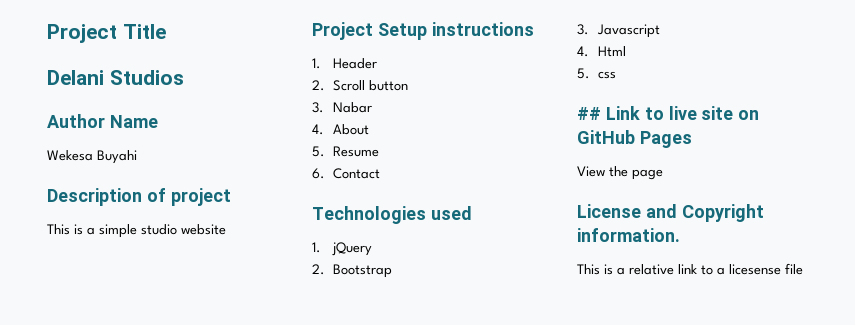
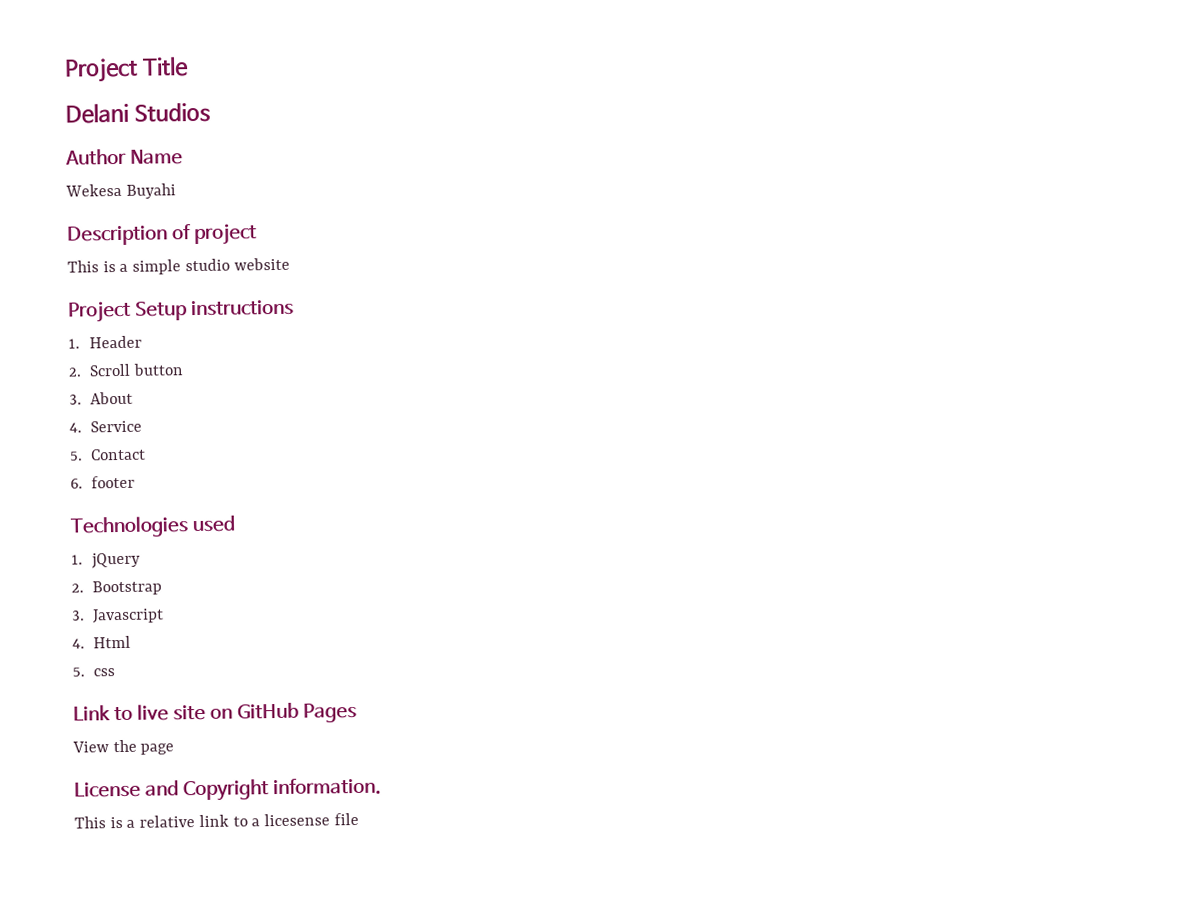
[332,102,372,113] [312,124,324,135] Nabar // 4. -> (82, 399) none
[312,146,379,157] [312,168,325,179] 5. Resume // 6. -> [69,420,142,433] [69,451,83,461] 4. Service // 5.
(380, 173) none -> [70,475,135,489] // 6. footer
[577,107,601,120] ## -> (115, 672) none

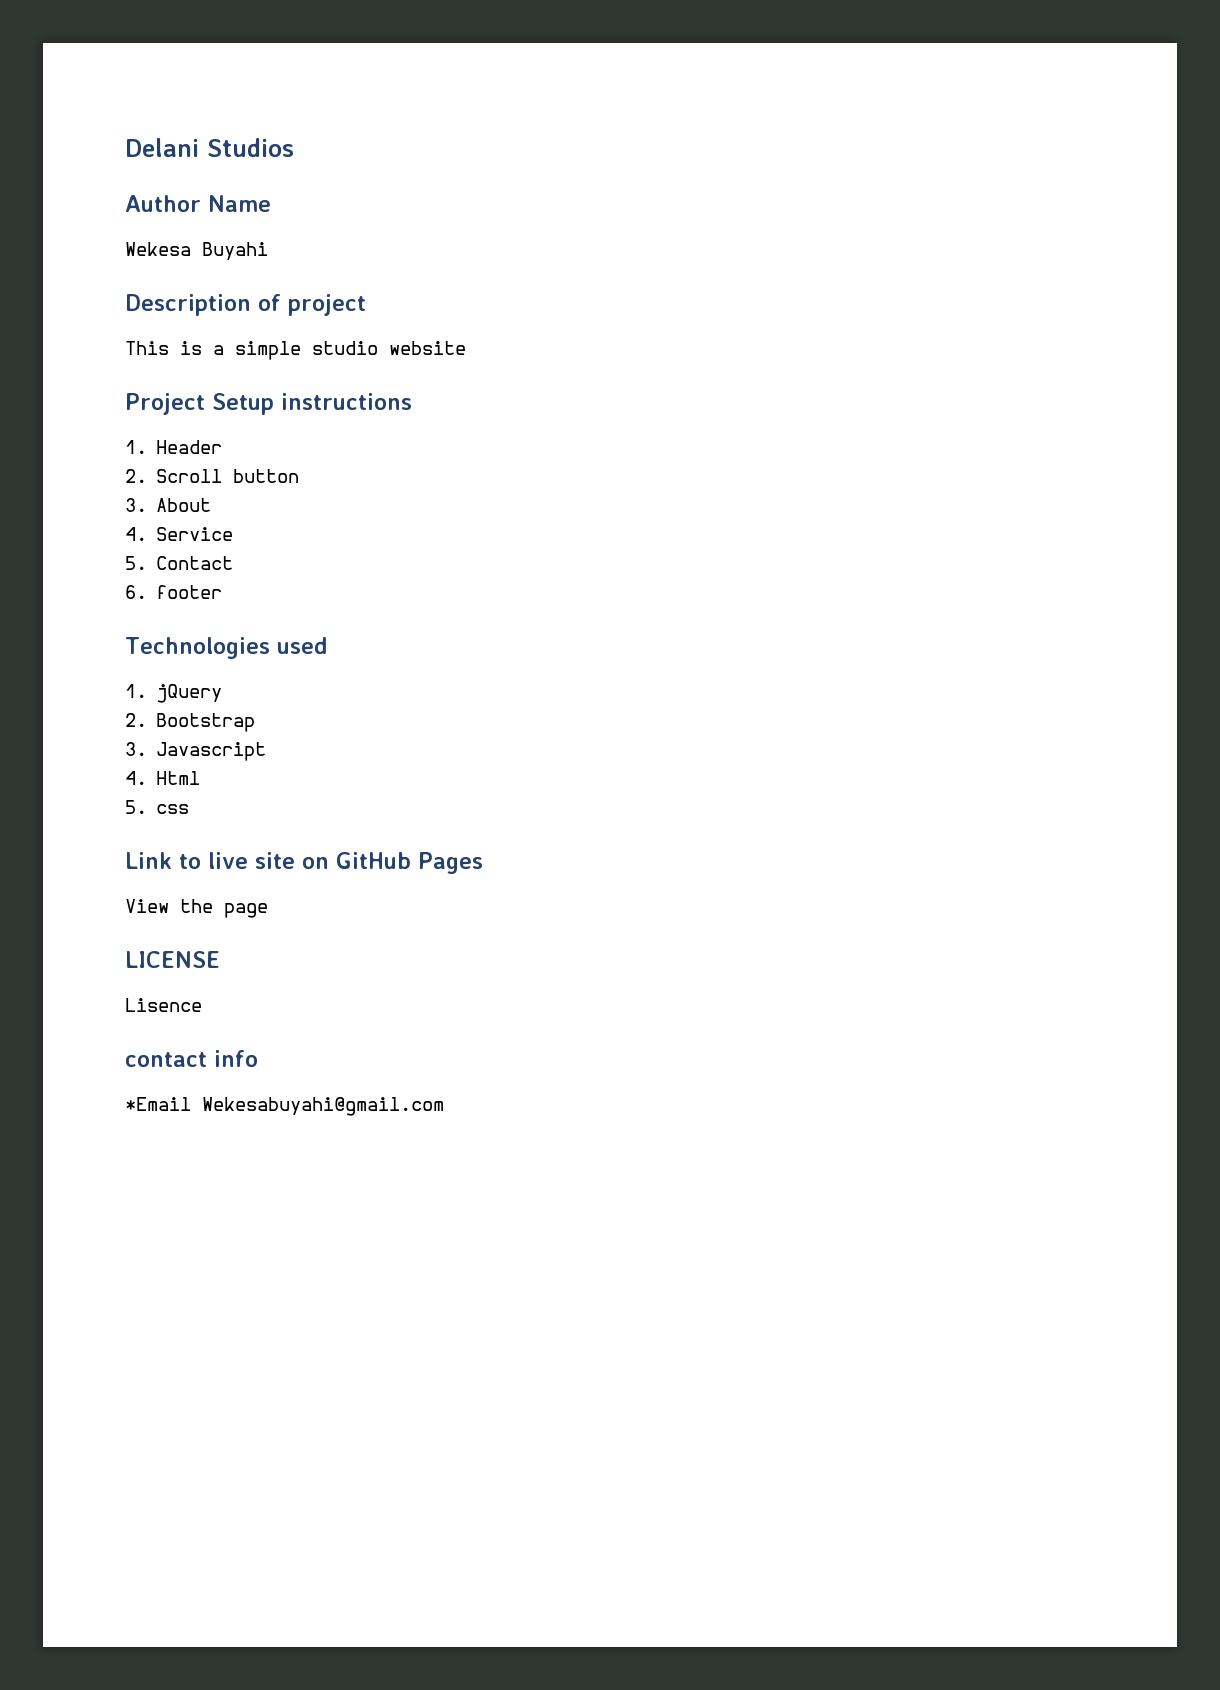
[64,56,189,83] Project Title // -> (125, 147) none
[74,777,382,802] [74,812,359,829] License and Copyright information. // This is a relative link to a licesense file -> [125,951,220,968] [125,998,202,1012] [125,1050,258,1067] [125,1097,444,1116] LICENSE // Lisence // contact info // *Email Wekesabuyahi@gmail.com

